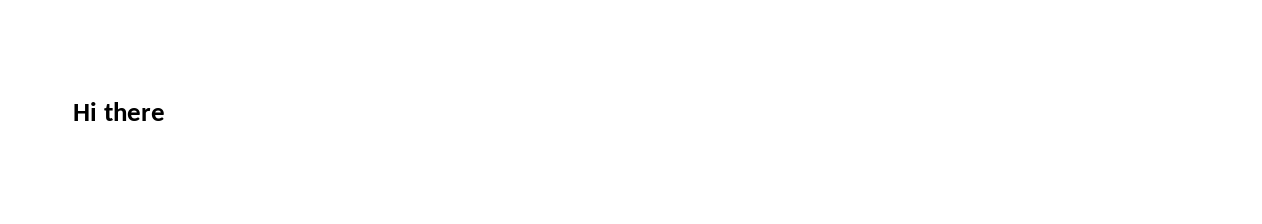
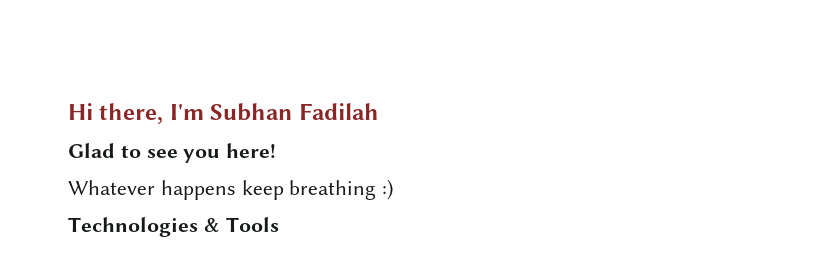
[104,102,166,121] there -> [99,103,379,125] [68,143,277,163] [68,179,394,200] [68,217,279,237] there, I'm Subhan Fadilah // Glad to see you here! // Whatever happens keep breathing :) // Technologies & Tools

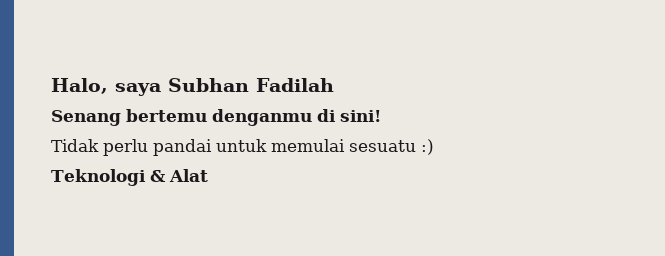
[68,103,204,125] Hi there, I'm -> [51,78,161,96] Halo, saya
[68,143,277,163] [68,179,394,200] [68,217,279,237] Glad to see you here! // Whatever happens keep breathing :) // Technologies & Tools -> [51,109,381,126] [51,139,434,156] [51,169,208,186] Senang bertemu denganmu di sini! // Tidak perlu pandai untuk memulai sesuatu :) // Teknologi & Alat

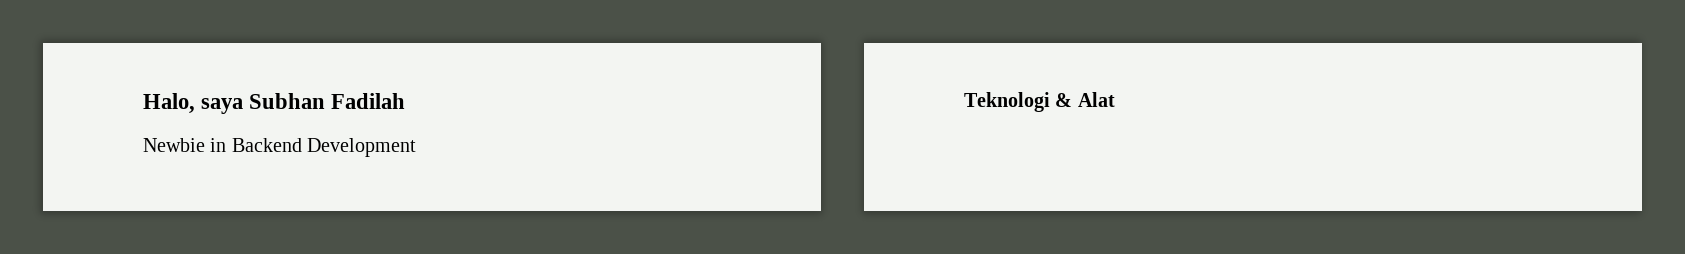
[51,109,381,126] [51,139,434,156] Senang bertemu denganmu di sini! // Tidak perlu pandai untuk memulai sesuatu :) -> [143,138,417,157] Newbie in Backend Development

